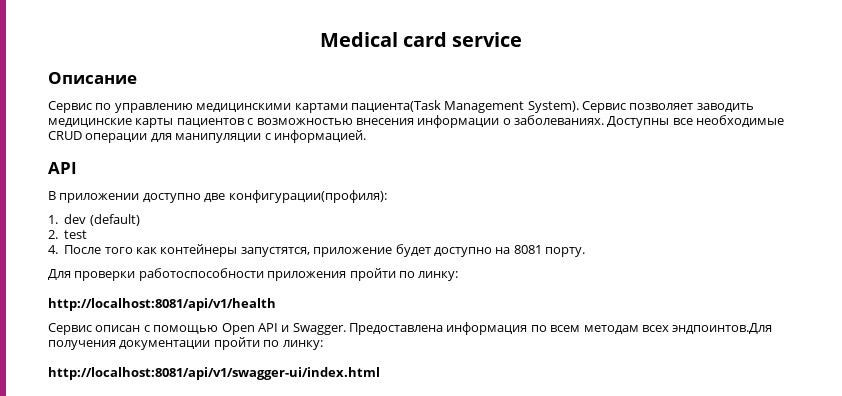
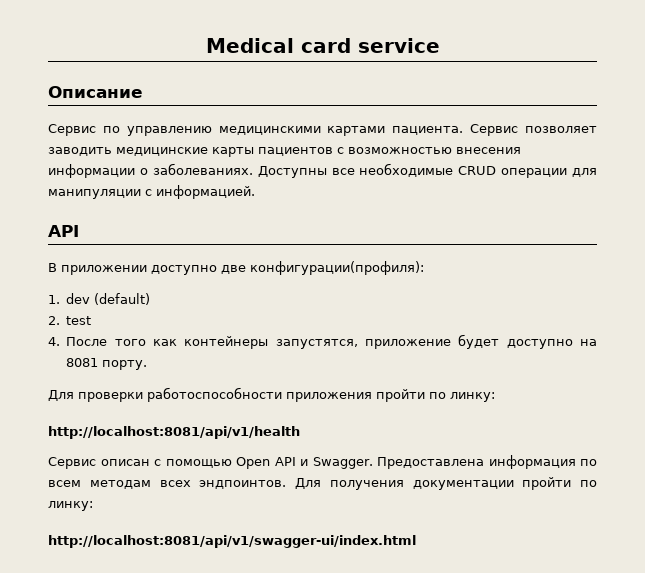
[350,100,579,113] пациента(Task Management System). -> [392,126,464,135] пациента.
[672,323,773,334] эндпоинтов.Для -> [199,478,321,489] эндпоинтов. Для

